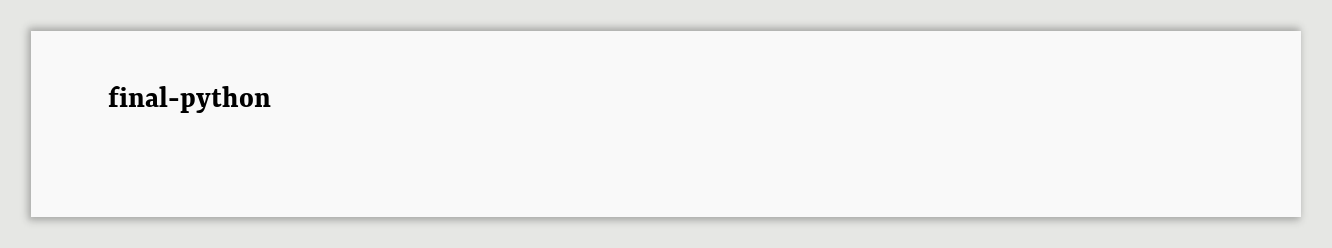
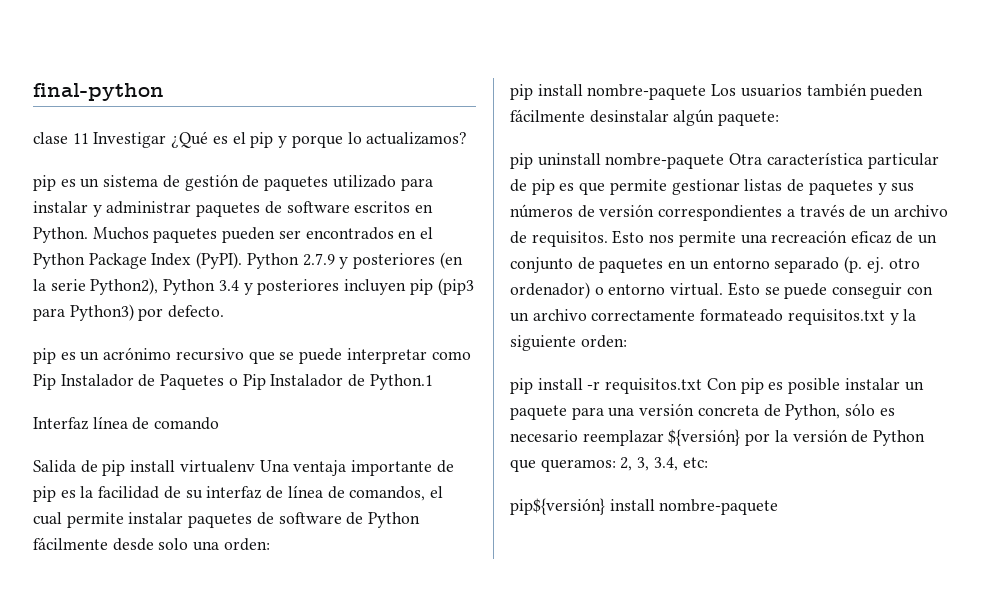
(271, 99) none -> [33,131,468,148] [33,174,433,191] [33,201,434,217] [33,227,434,243] [33,252,463,269] [33,278,474,295] [33,304,225,321] [33,347,471,364] [33,374,433,390] [33,416,220,430] [33,460,454,476] [33,485,443,502] [33,512,421,528] [33,537,270,551] [510,83,924,100] [510,109,780,126] [510,152,939,169] [510,179,915,195] [510,204,948,221] [510,230,937,247] [510,256,920,273] [510,282,933,299] [510,309,917,325] [510,335,627,351] [510,378,924,394] [510,403,895,420] [510,429,926,446] [510,457,708,472] [510,498,779,515] // clase 11 Investigar ¿Qué es el pip y porque lo actualizamos? // pip es un sistema de gestión de paquetes utilizado para instalar y administrar paquetes de software escritos en Python. Muchos paquetes pueden ser encontrados en el Python Package Index (PyPI). Python 2.7.9 y posteriores (en la serie Python2), Python 3.4 y posteriores incluyen pip (pip3 para Python3) por defecto. // pip es un acrónimo recursivo que se puede interpretar como Pip Instalador de Paquetes o Pip Instalador de Python.1 // Interfaz línea de comando // Salida de pip install virtualenv Una ventaja importante de pip es la facilidad de su interfaz de línea de comandos, el cual permite instalar paquetes de software de Python fácilmente desde solo una orden: // pip install nombre-paquete Los usuarios también pueden fácilmente desinstalar algún paquete: // pip uninstall nombre-paquete Otra característica particular de pip es que permite gestionar listas de paquetes y sus números de versión correspondientes a través de un archivo de requisitos. Esto nos permite una recreación eficaz de un conjunto de paquetes en un entorno separado (p. ej. otro ordenador) o entorno virtual. Esto se puede conseguir con un archivo correctamente formateado requisitos.txt y la siguiente orden: // pip install -r requisitos.txt Con pip es posible instalar un paquete para una versión concreta de Python, sólo es necesario reemplazar ${versión} por la versión de Python que queramos: 2, 3, 3.4, etc: // pip${versión} install nombre-paquete

